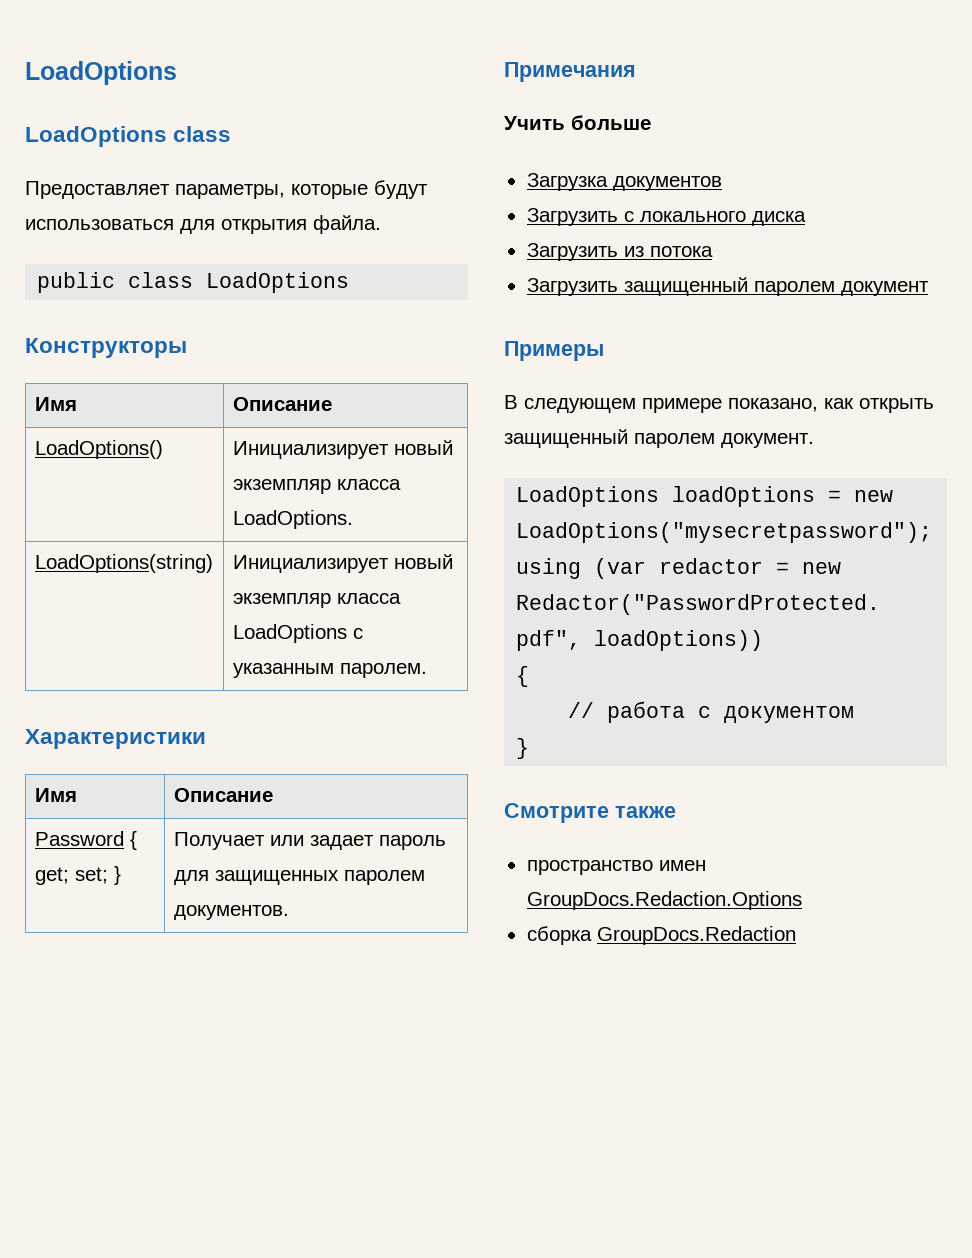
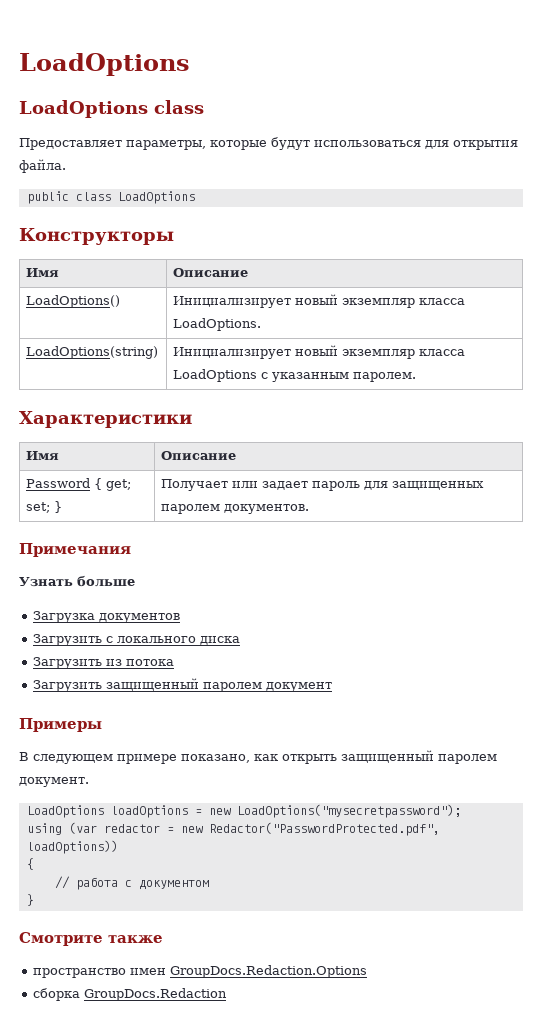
[504,116,565,130] Учить -> [19,577,73,587] Узнать

